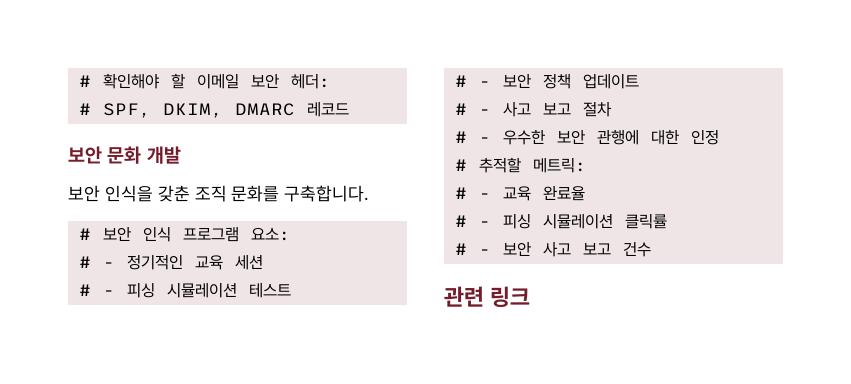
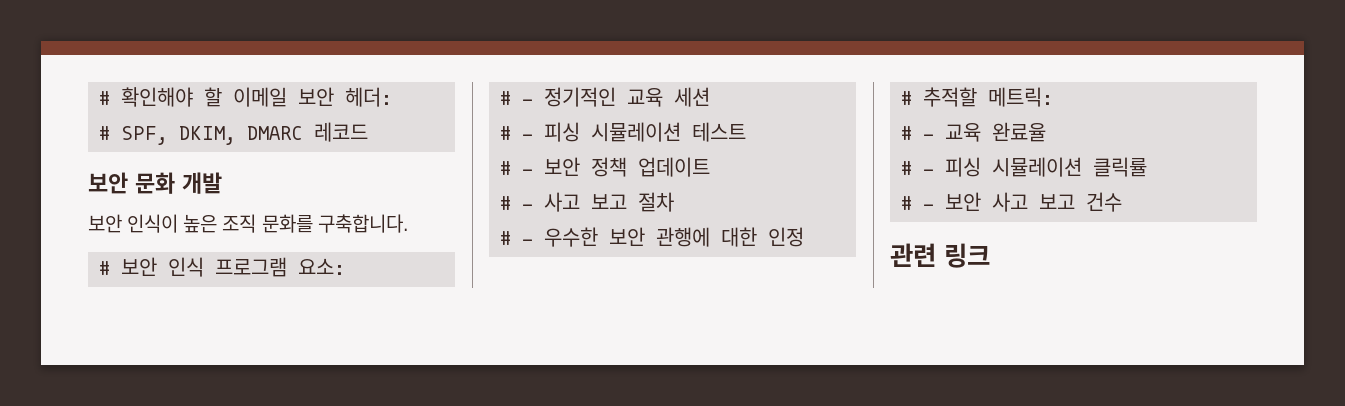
[104,185,190,202] 인식을 갖춘 -> [127,214,218,233] 인식이 높은

